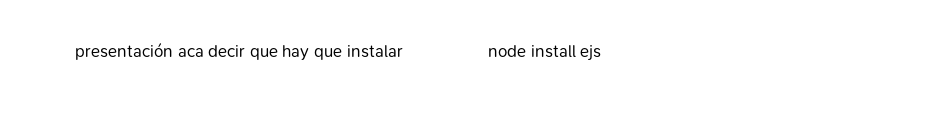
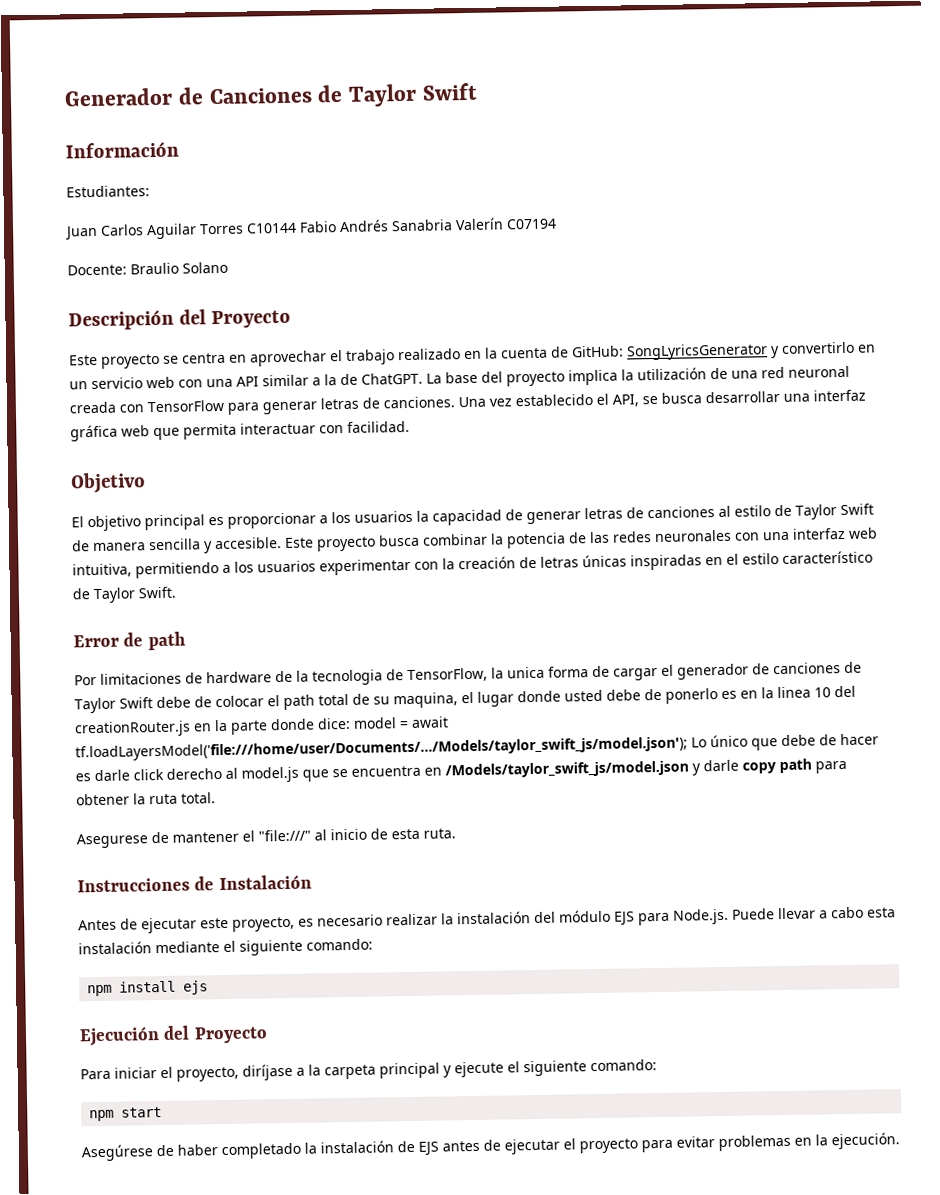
[75,42,602,61] presentación aca decir que hay que instalar node install ejs -> [64,82,478,107] [65,141,179,159] [66,185,150,198] [64,217,557,241] [67,261,228,276] [68,309,291,331] [69,341,876,369] [69,365,850,390] [69,389,866,415] [70,420,410,442] [70,472,146,494] [71,503,874,532] [72,527,878,554] [72,550,873,579] [72,586,176,604] [73,631,186,651] [74,661,862,686] [74,685,856,714] [74,716,449,738] [75,733,879,762] [75,758,847,783] [76,792,216,806] [76,828,456,849] [77,874,312,893] [78,906,896,934] [78,938,373,956] [87,980,209,997] [79,1025,268,1047] [80,1059,657,1082] [89,1107,163,1122] [81,1132,900,1162] Generador de Canciones de Taylor Swift // Información // Estudiantes: // Juan Carlos Aguilar Torres C10144 Fabio Andrés Sanabria Valerín C07194 // Docente: Braulio Solano // Descripción del Proyecto // Este proyecto se centra en aprovechar el trabajo realizado en la cuenta de GitHub: SongLyricsGenerator y convertirlo en un servicio web con una API similar a la de ChatGPT. La base del proyecto implica la utilización de una red neuronal creada con TensorFlow para generar letras de canciones. Una vez establecido el API, se busca desarrollar una interfaz gráfica web que permita interactuar con facilidad. // Objetivo // El objetivo principal es proporcionar a los usuarios la capacidad de generar letras de canciones al estilo de Taylor Swift de manera sencilla y accesible. Este proyecto busca combinar la potencia de las redes neuronales con una interfaz web intuitiva, permitiendo a los usuarios experimentar con la creación de letras únicas inspiradas en el estilo característico de Taylor Swift. // Error de path // Por limitaciones de hardware de la tecnologia de TensorFlow, la unica forma de cargar el generador de canciones de Taylor Swift debe de colocar el path total de su maquina, el lugar donde usted debe de ponerlo es en la linea 10 del creationRouter.js en la parte donde dice: model = await tf.loadLayersModel('file:///home/user/Documents/.../Models/taylor_swift_js/model.json'); Lo único que debe de hacer es darle click derecho al model.js que se encuentra en /Models/taylor_swift_js/model.json y darle copy path para obtener la ruta total. // Asegurese de mantener el "file:///" al inicio de esta ruta. // Instrucciones de Instalación // Antes de ejecutar este proyecto, es necesario realizar la instalación del módulo EJS para Node.js. Puede llevar a cabo esta instalación mediante el siguiente comando: // npm install ejs // Ejecución del Proyecto // Para iniciar el proyecto, diríjase a la carpeta principal y ejecute el siguiente comando: // npm start // Asegúrese de haber completado la instalación de EJS antes de ejecutar el proyecto para evitar problemas en la ejecución.

